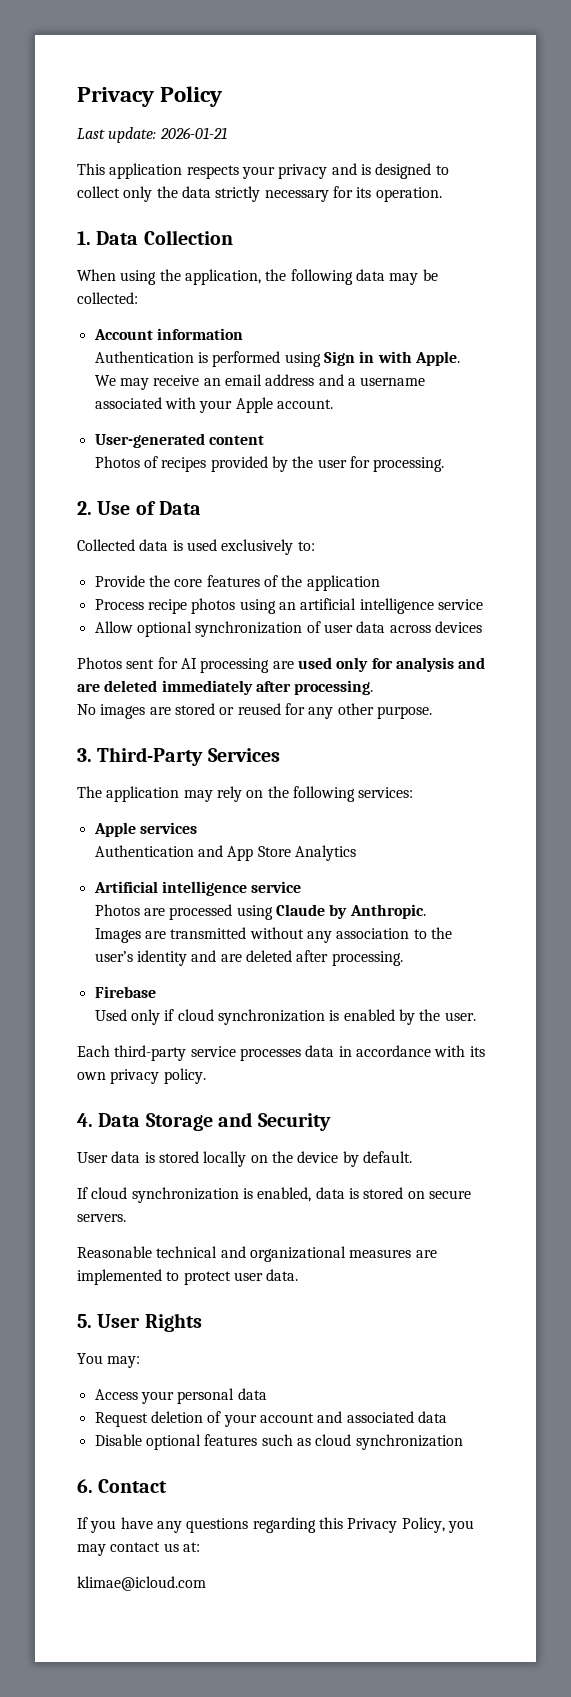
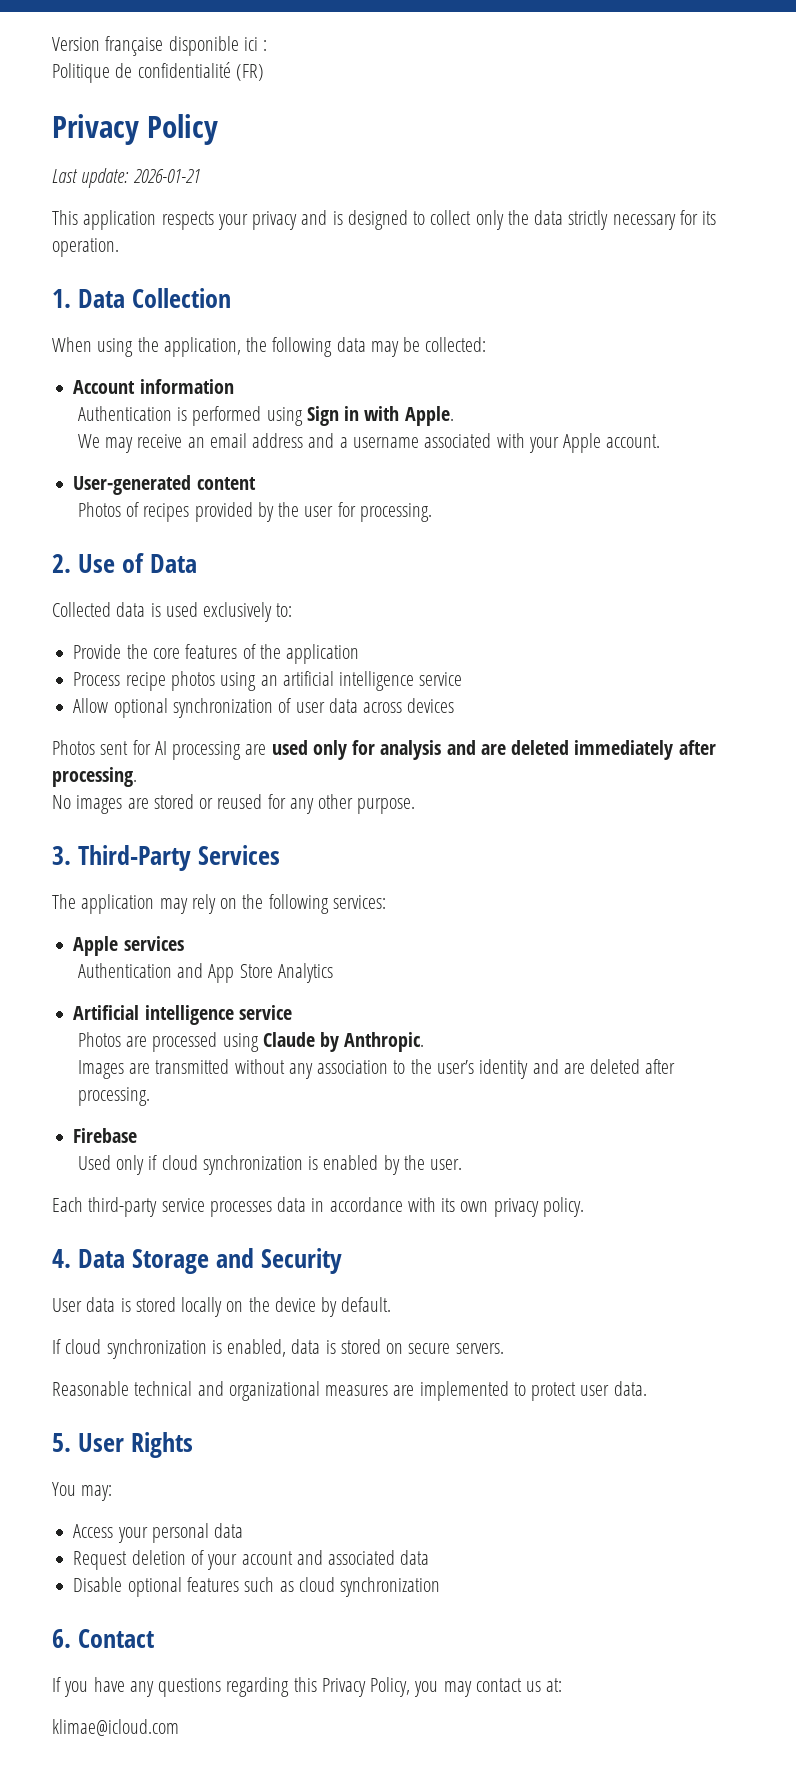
(77, 97) none -> [52,36,268,56] [52,62,264,83] Version française disponible ici : // Politique de confidentialité (FR) //

